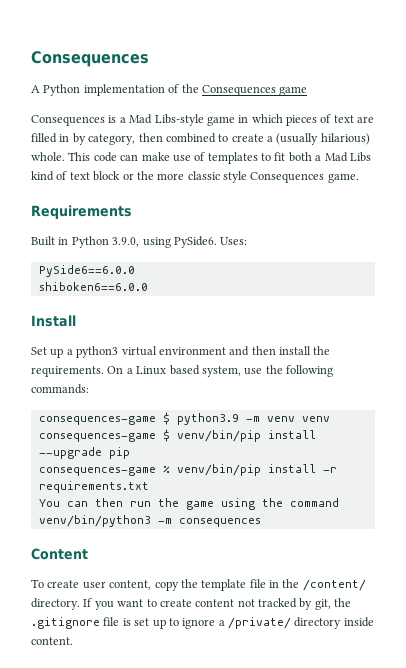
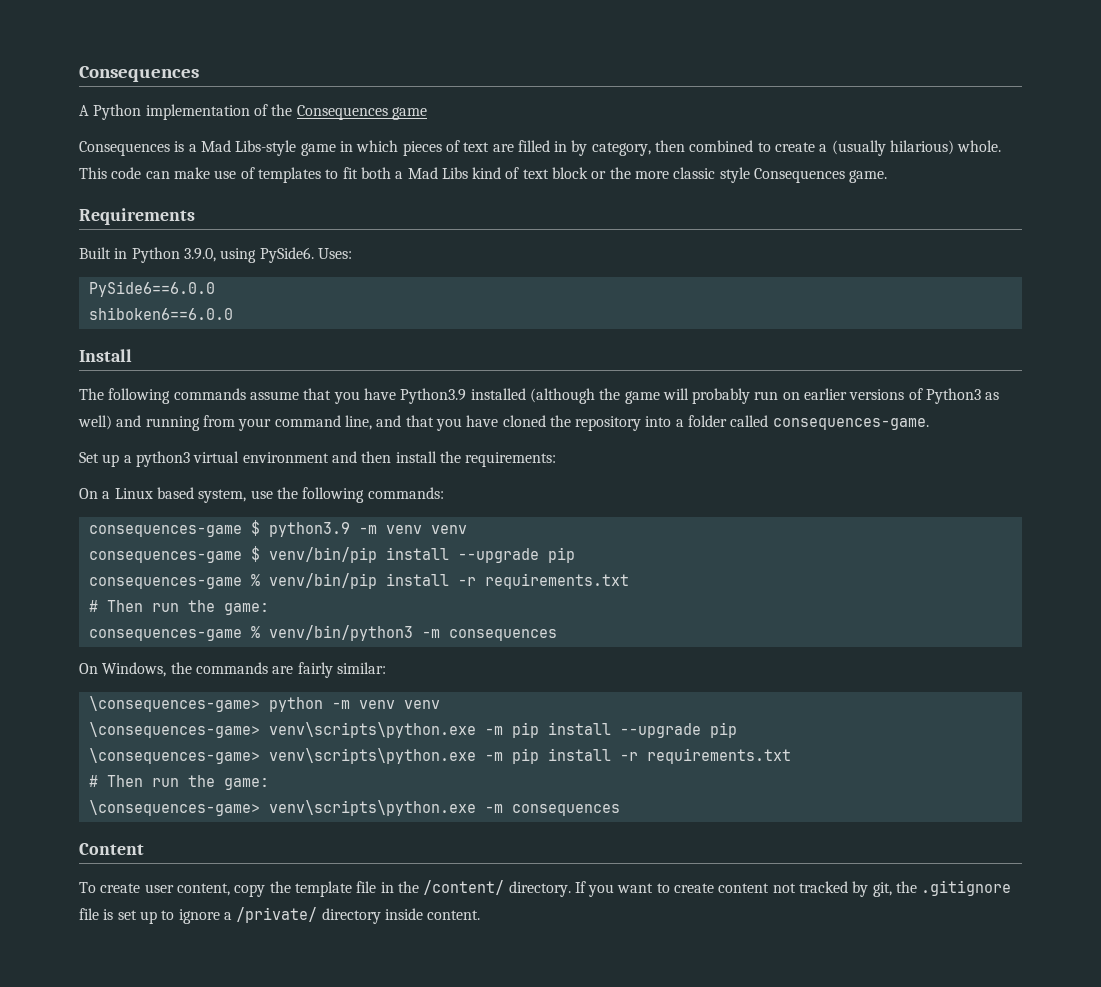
(76, 321) none -> [79,388,1000,404] [78,415,929,431] // The following commands assume that you have Python3.9 installed (although the game will probably run on earlier versions of Python3 as well) and running from your command line, and that you have cloned the repository into a folder called consequences-game.
[31,366,104,377] requirements. -> [465,452,557,467] requirements: //
[38,498,339,510] [38,515,151,527] You can then run the game using the command venv/bin/python3 -> [88,600,269,615] [88,625,557,641] [79,662,386,678] [88,696,440,712] [88,722,737,738] [88,748,791,764] [88,775,269,790] [88,800,476,816] # Then run the game: // consequences-game % venv/bin/python3 -m consequences // On Windows, the commands are fairly similar: // \consequences-game> python -m venv venv // \consequences-game> venv\scripts\python.exe -m pip install --upgrade pip // \consequences-game> venv\scripts\python.exe -m pip install -r requirements.txt // # Then run the game: // \consequences-game> venv\scripts\python.exe

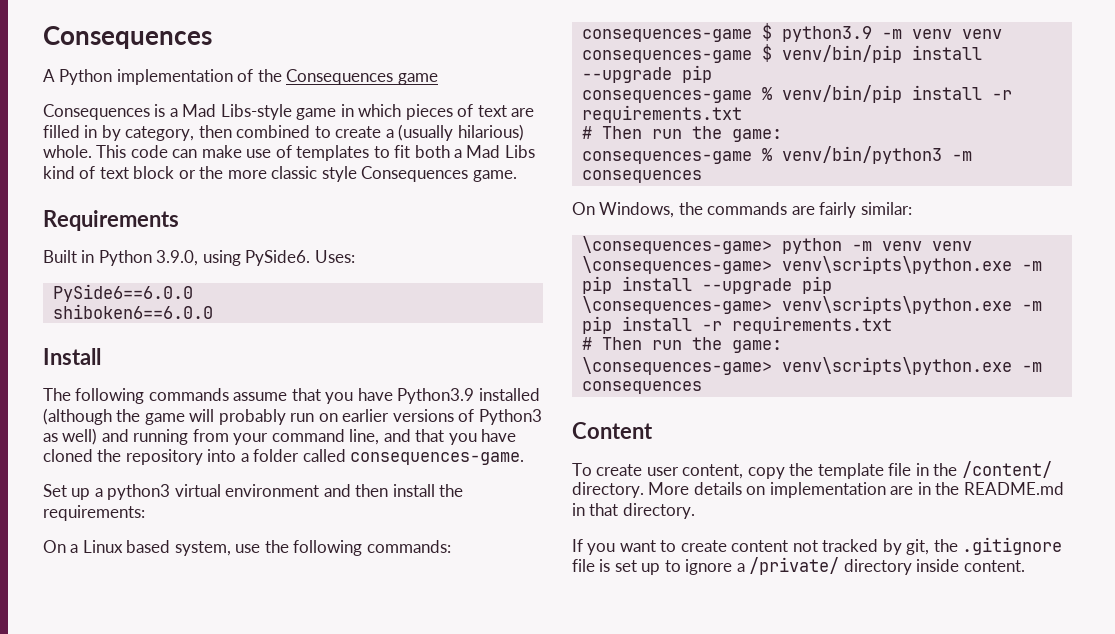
(571, 889) none -> [648,482,1064,498] [572,503,695,519] More details on implementation are in the README.md in that directory. //

